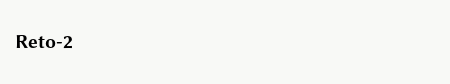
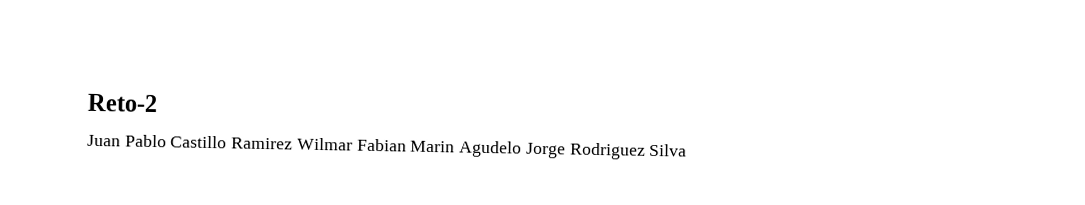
(73, 42) none -> [87,134,688,160] // Juan Pablo Castillo Ramirez Wilmar Fabian Marin Agudelo Jorge Rodriguez Silva

